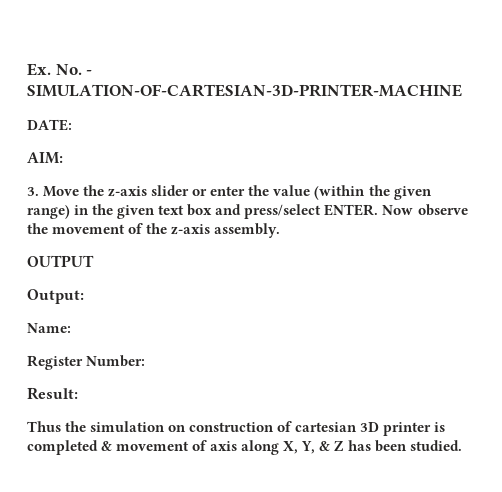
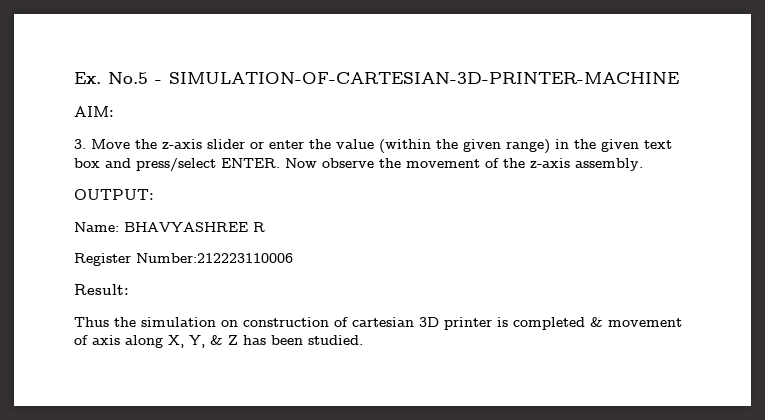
[55,64,82,75] No. -> [108,72,148,84] No.5
[27,119,72,131] // DATE: -> (679, 78) none
[27,255,94,267] [27,289,84,304] OUTPUT // Output: -> [74,189,154,200] OUTPUT:
(71, 328) none -> [124,222,265,232] BHAVYASHREE R
[86,355,146,367] Number: -> [136,253,293,263] Number:212223110006

